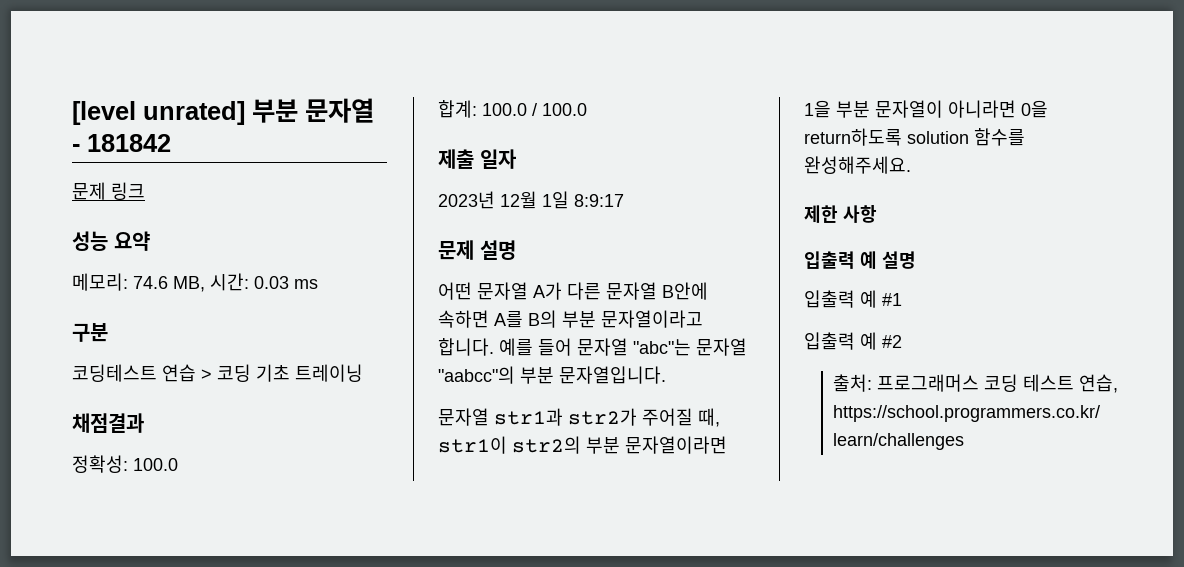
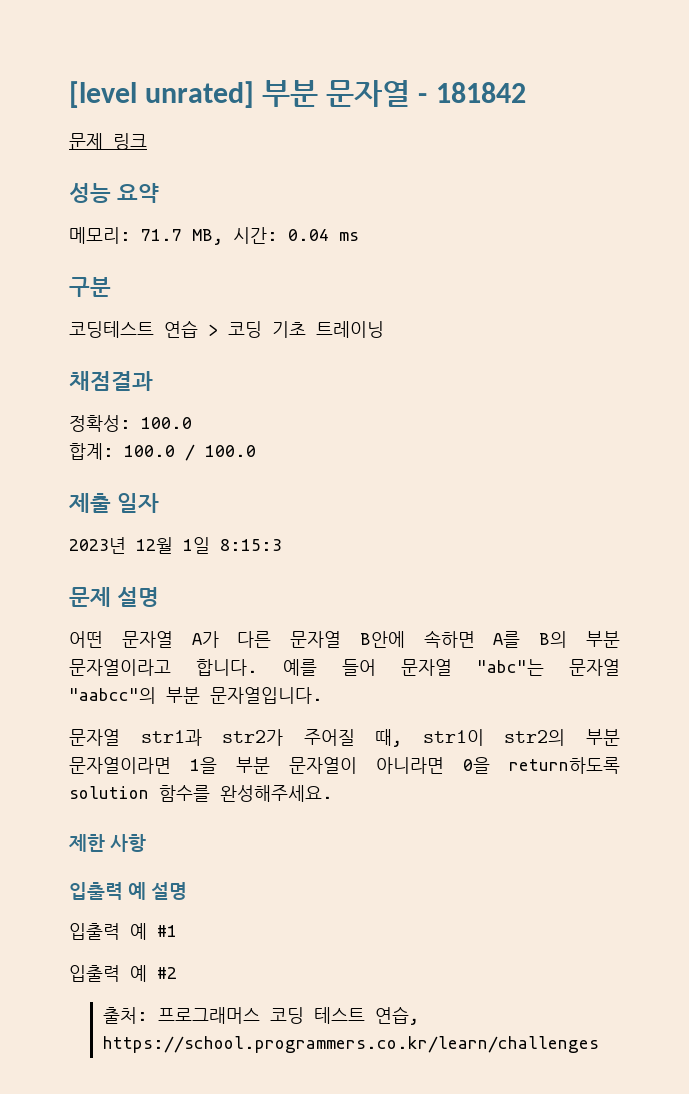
[133,276,168,289] 74.6 -> [141,229,182,241] 71.7
[254,276,289,289] 0.03 -> [288,229,329,241] 0.04
[574,194,624,207] 8:9:17 -> [220,539,282,551] 8:15:3

